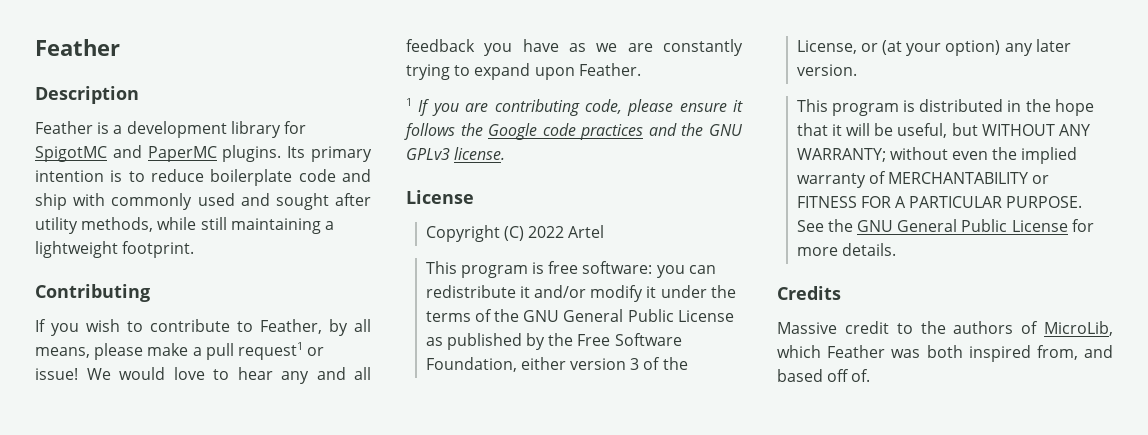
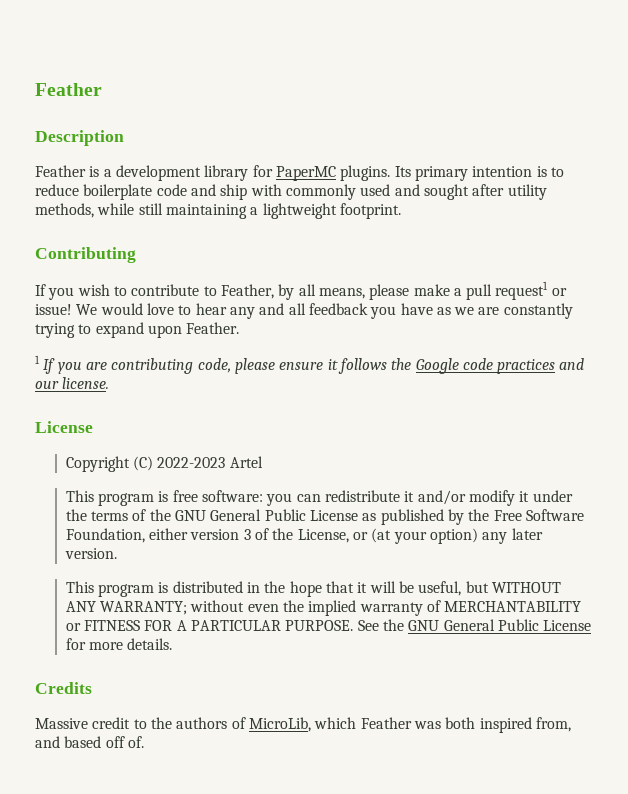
[35,145,142,162] SpigotMC and -> (273, 171) none
[681,123,742,136] [406,148,450,160] the GNU GPLv3 -> [35,381,59,389] our
[528,226,565,238] 2022 -> [157,457,226,468] 2022-2023

